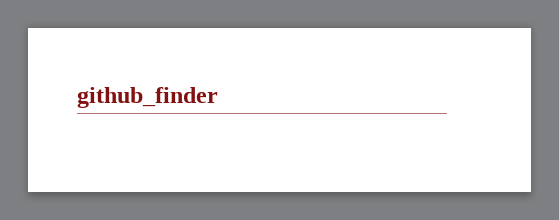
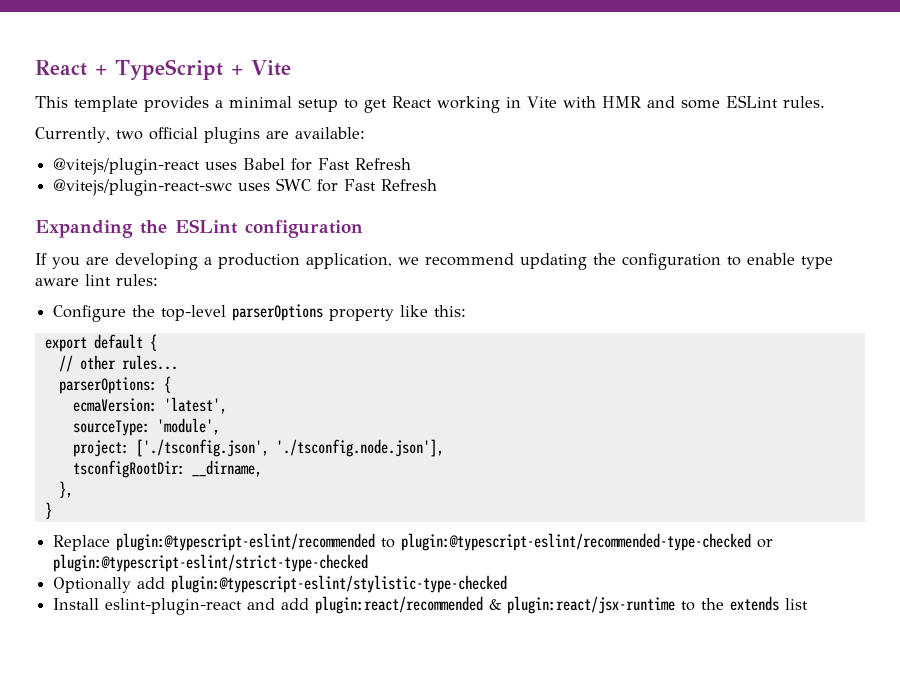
[77,87,218,108] github_finder -> [35,59,291,80] [35,95,825,113] [35,127,365,144] [53,158,412,175] [53,178,438,196] [35,219,363,238] [35,253,833,270] [35,274,158,286] [53,304,467,322] [44,334,157,352] [58,355,178,372] [58,376,171,394] [72,397,227,414] [72,418,220,436] [72,439,444,457] [72,460,262,478] [58,481,73,498] [44,502,52,519] [53,533,774,551] [53,554,369,572] [53,575,508,593] [53,596,809,615] React + TypeScript + Vite // This template provides a minimal setup to get React working in Vite with HMR and some ESLint rules. // Currently, two official plugins are available: // @vitejs/plugin-react uses Babel for Fast Refresh // @vitejs/plugin-react-swc uses SWC for Fast Refresh // Expanding the ESLint configuration // If you are developing a production application, we recommend updating the configuration to enable type aware lint rules: // Configure the top-level parserOptions property like this: // export default { // // other rules... // parserOptions: { // ecmaVersion: 'latest', // sourceType: 'module', // project: ['./tsconfig.json', './tsconfig.node.json'], // tsconfigRootDir: __dirname, // }, // } // Replace plugin:@typescript-eslint/recommended to plugin:@typescript-eslint/recommended-type-checked or plugin:@typescript-eslint/strict-type-checked // Optionally add plugin:@typescript-eslint/stylistic-type-checked // Install eslint-plugin-react and add plugin:react/recommended & plugin:react/jsx-runtime to the extends list

